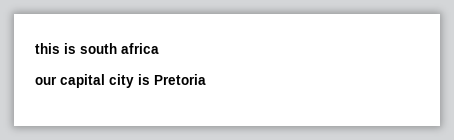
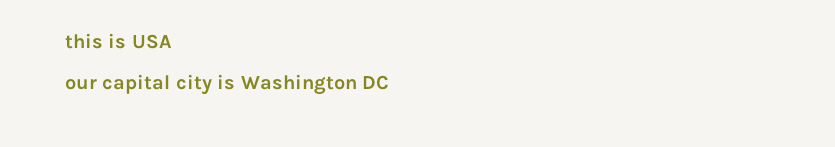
[80,43,159,54] south africa -> [131,34,172,49] USA
[154,74,206,85] Pretoria -> [240,74,389,95] Washington DC

